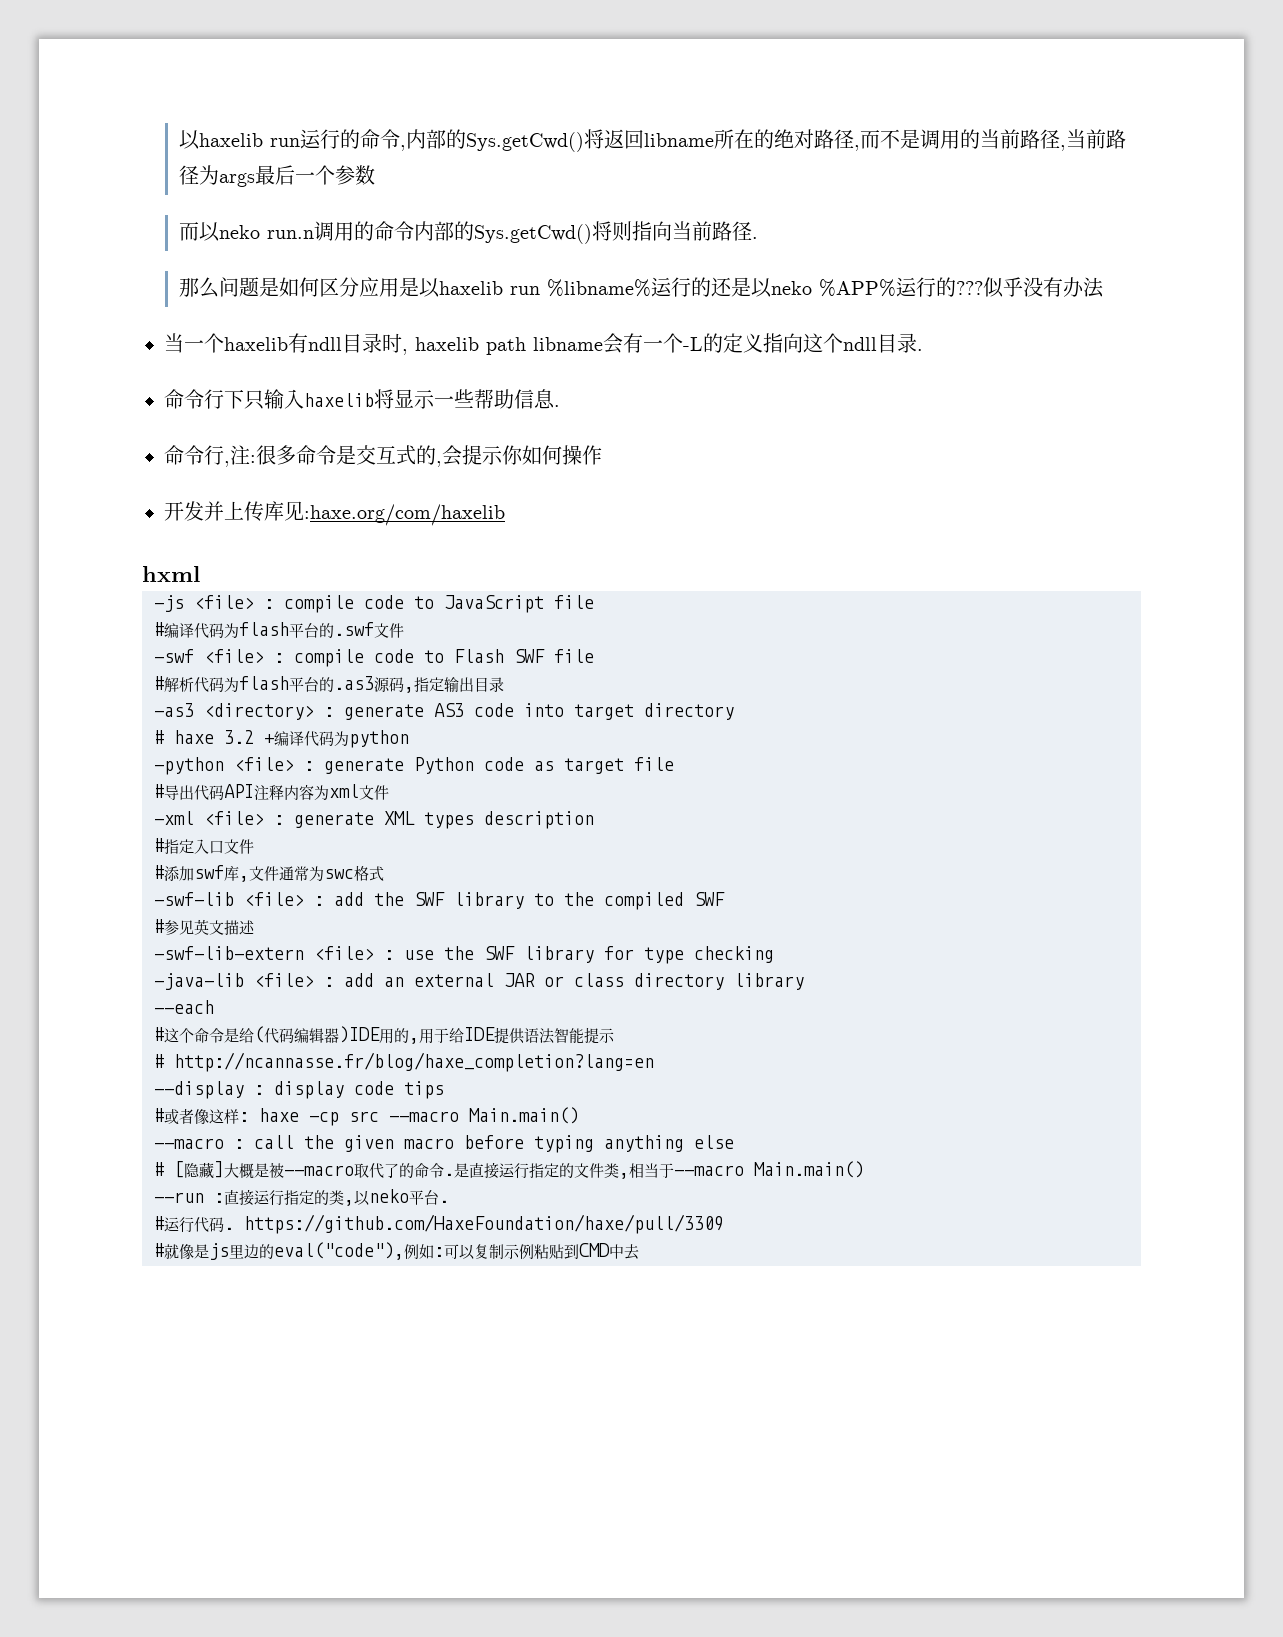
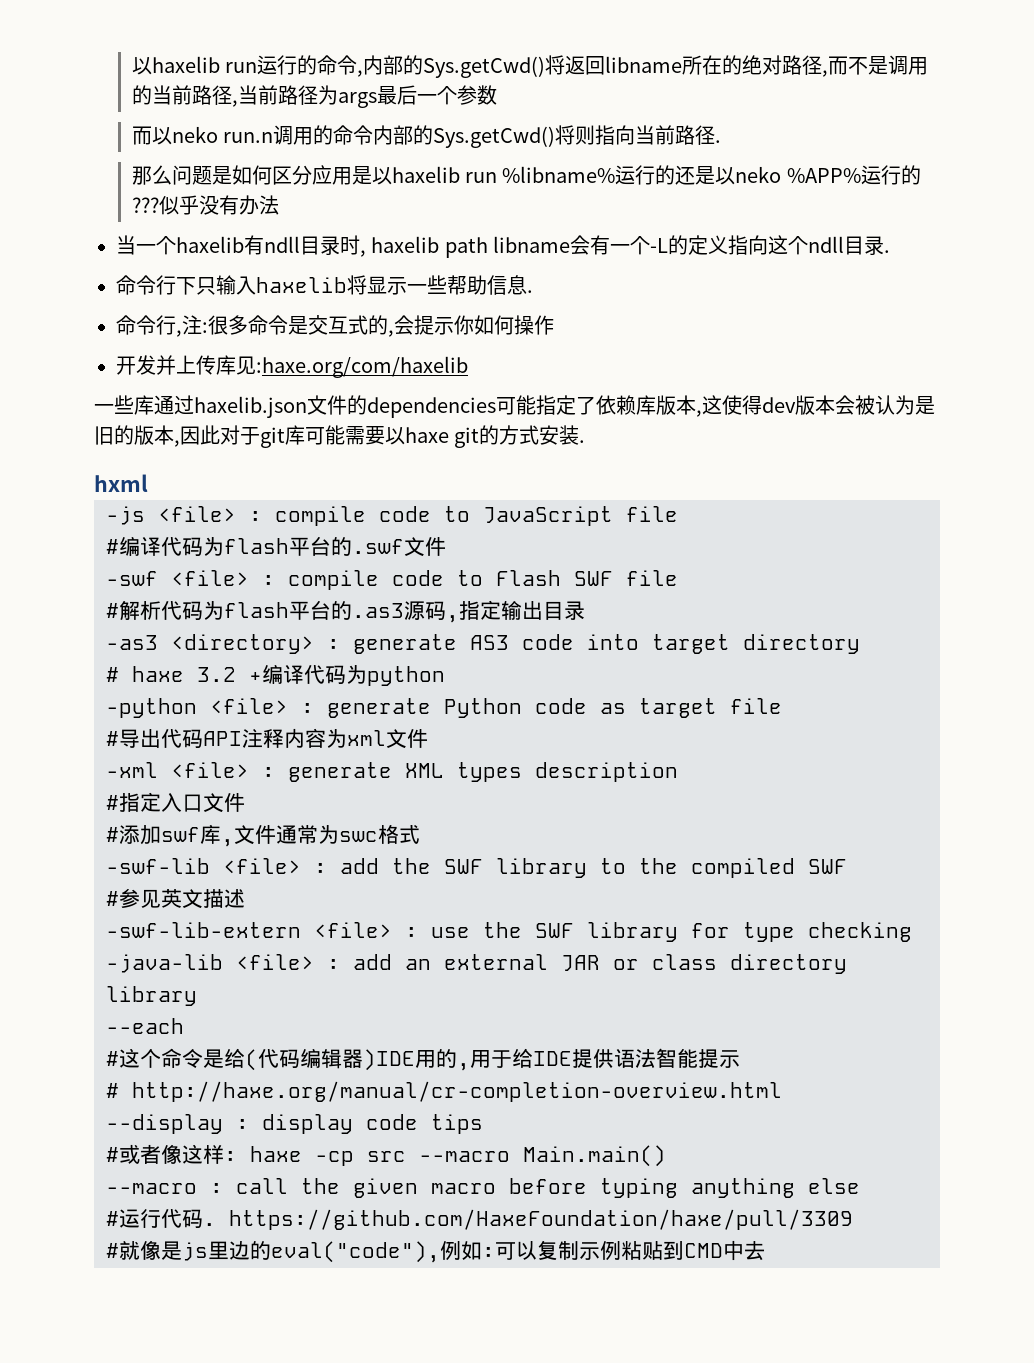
(505, 515) none -> [94,395,935,418] [94,425,586,448] // 一些库通过haxelib.json文件的dependencies可能指定了依赖库版本,这使得dev版本会被认为是旧的版本,因此对于git库可能需要以haxe git的方式安装.
[174,1052,654,1072] http://ncannasse.fr/blog/haxe_completion?lang=en -> [132,1081,782,1102] http://haxe.org/manual/cr-completion-overview.html
[154,1161,864,1179] [154,1189,449,1206] // # [隐藏]大概是被--macro取代了的命令.是直接运行指定的文件类,相当于--macro Main.main() // --run :直接运行指定的类,以neko平台. -> (860, 1186) none

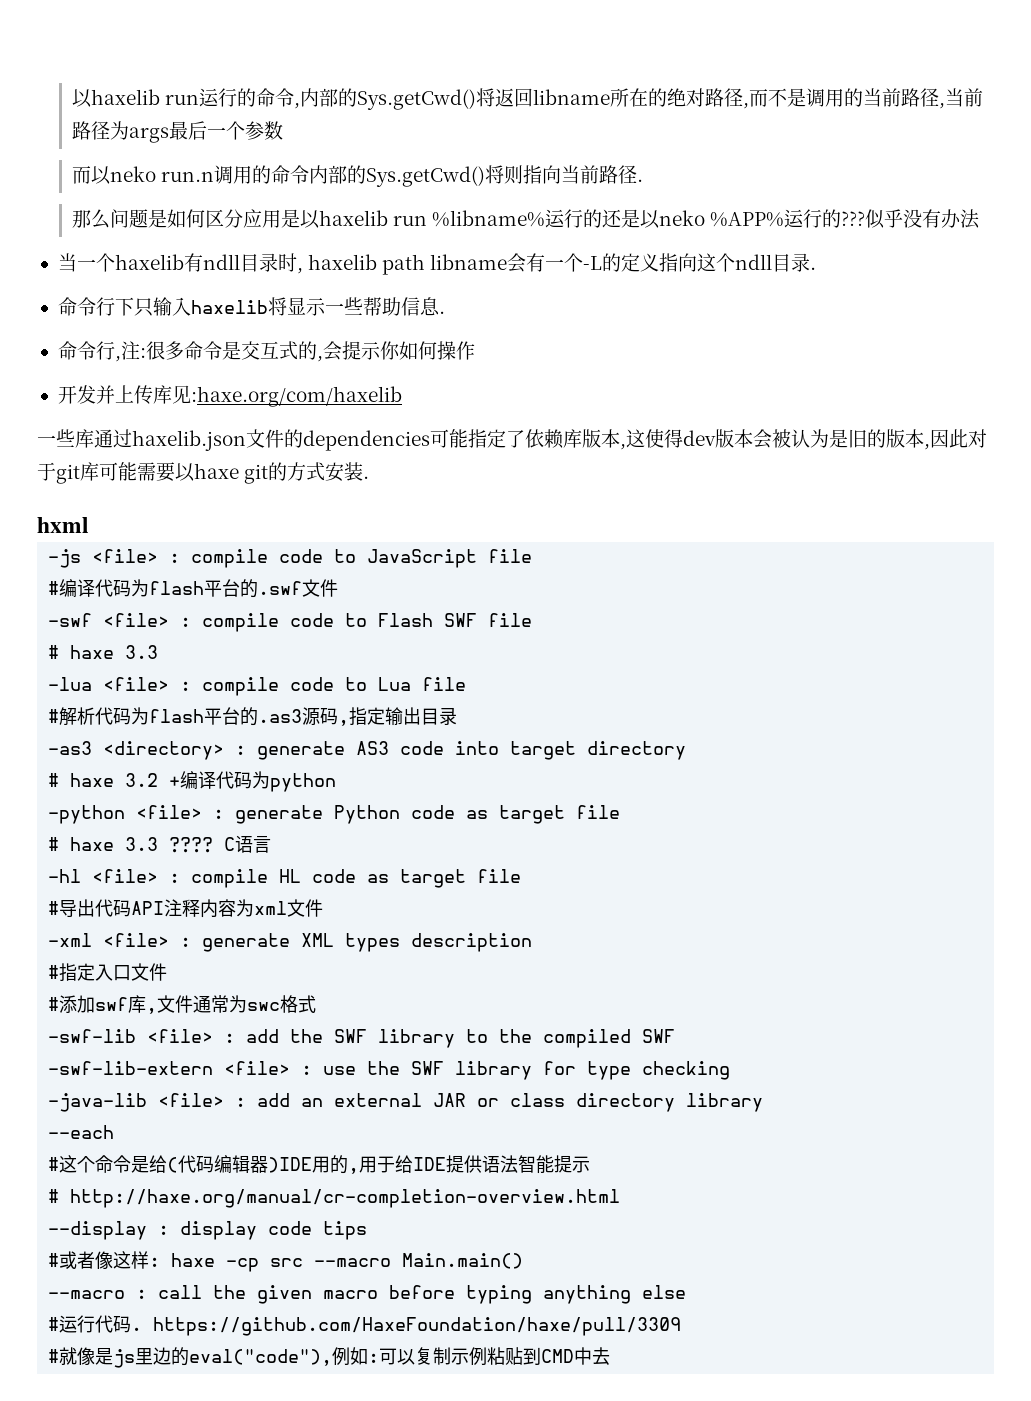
(678, 578) none -> [48,645,159,659] [48,677,467,696] // # haxe 3.3 // -lua <file> : compile code to Lua file
(782, 706) none -> [48,835,272,853] [48,869,522,888] // # haxe 3.3 ???? C语言 // -hl <file> : compile HL code as target file
[106,888,245,909] // #参见英文描述 -> (676, 1036) none

